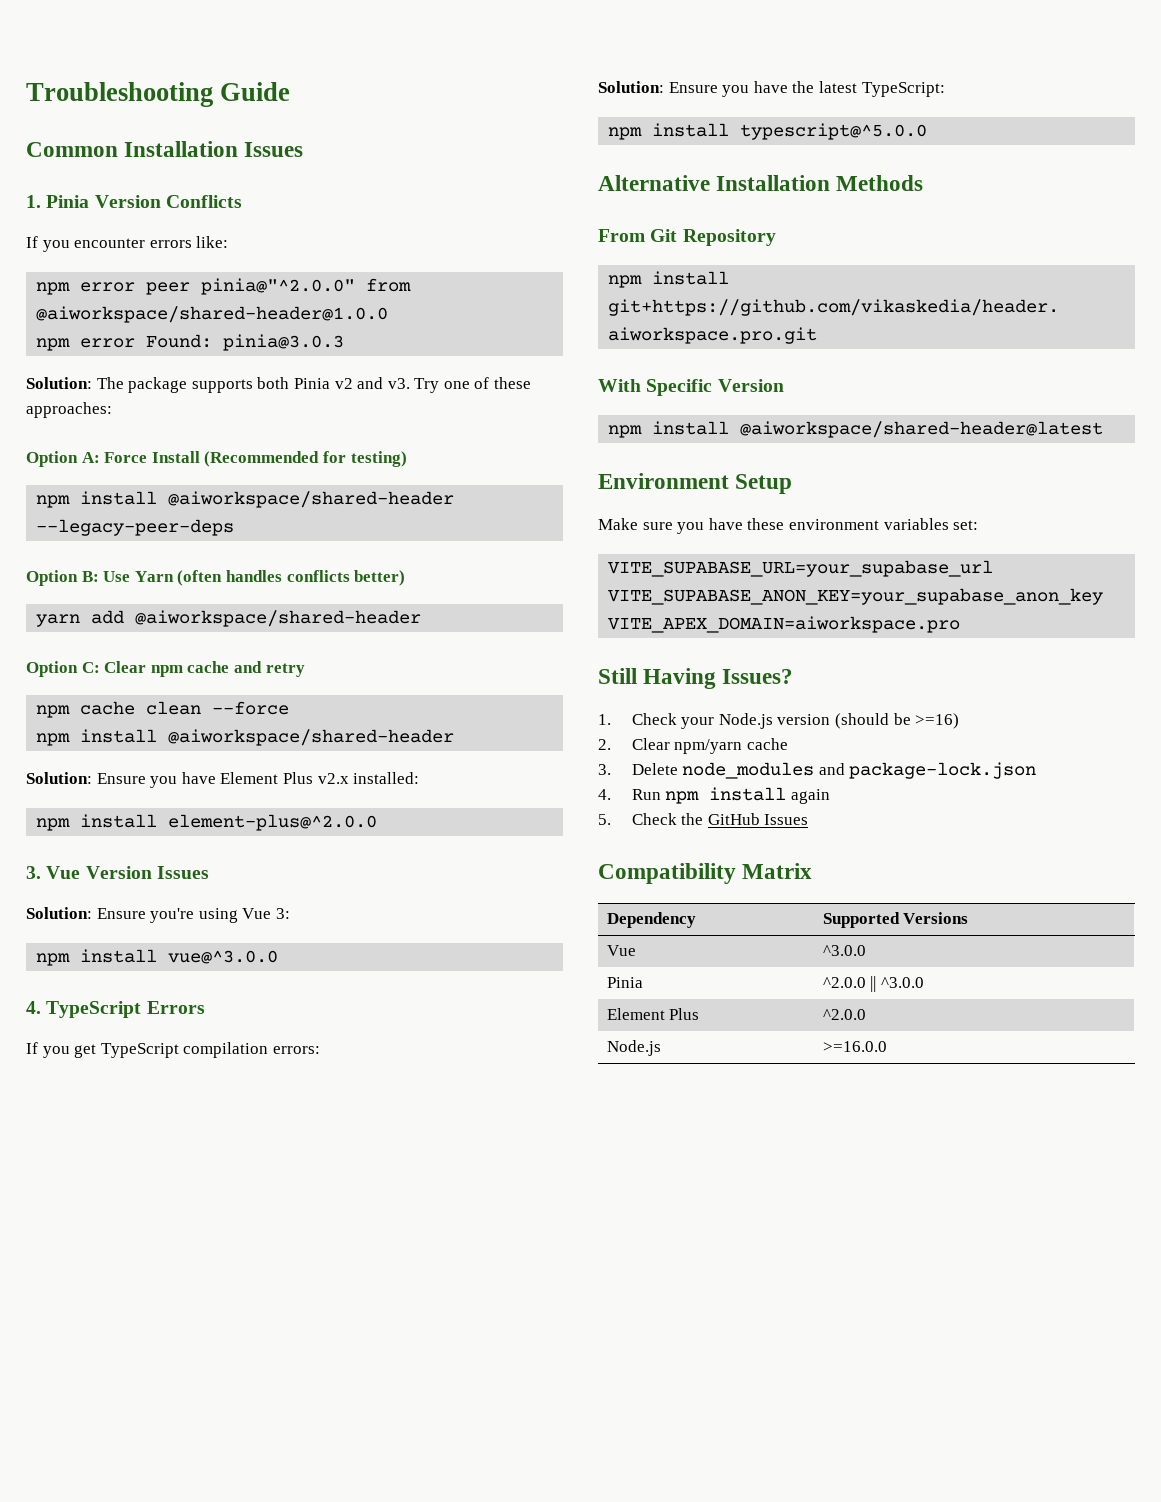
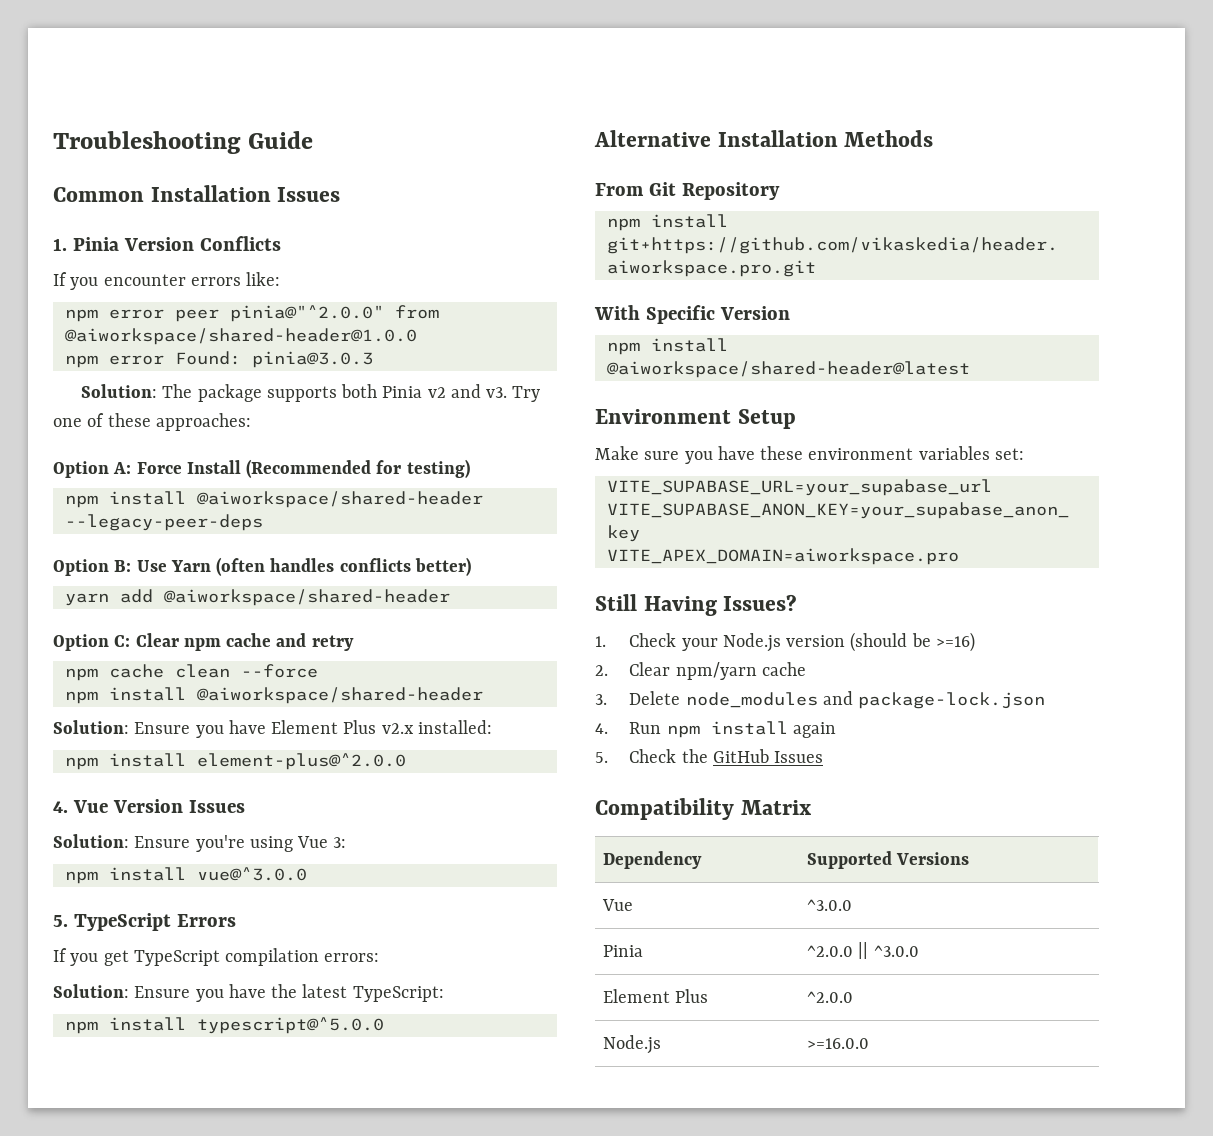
[26,866,41,879] 3. -> [53,801,68,813] 4.
[26,1001,41,1014] 4. -> [53,915,68,927] 5.

